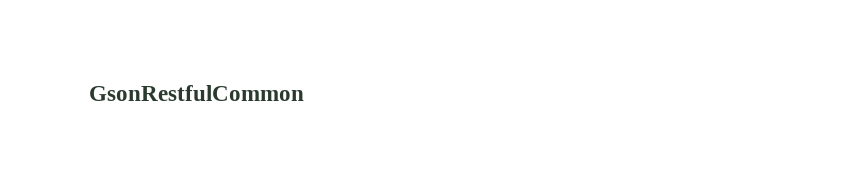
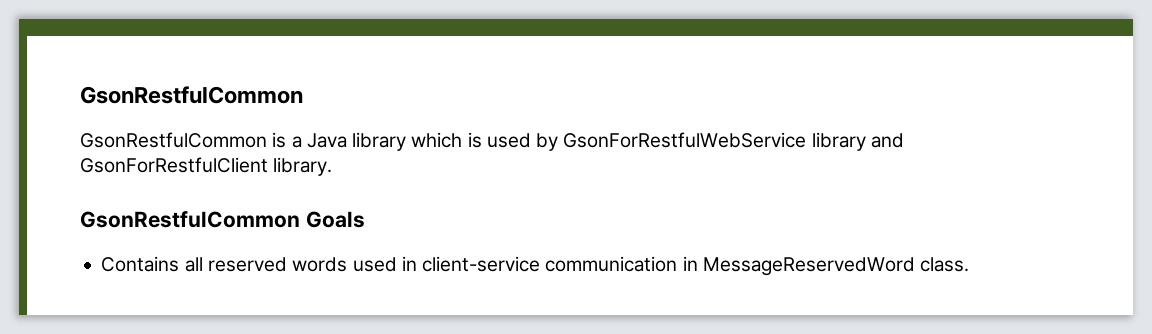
[89,85,304,101] GsonRestfulCommon -> [80,86,303,104] [80,132,904,151] [80,157,333,176] [80,211,365,228] [101,256,970,276] GsonRestfulCommon // GsonRestfulCommon is a Java library which is used by GsonForRestfulWebService library and GsonForRestfulClient library. // GsonRestfulCommon Goals // Contains all reserved words used in client-service communication in MessageReservedWord class.

